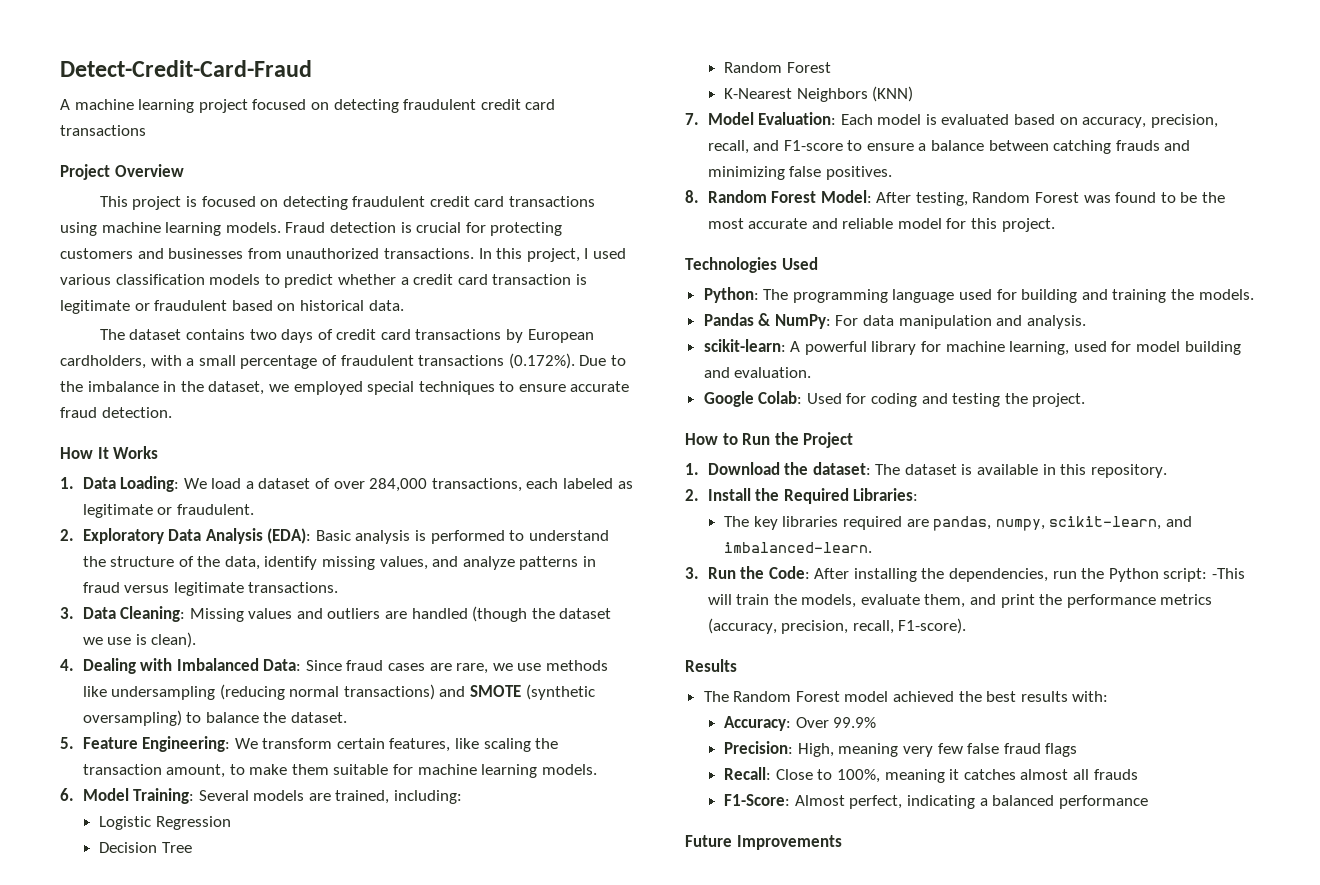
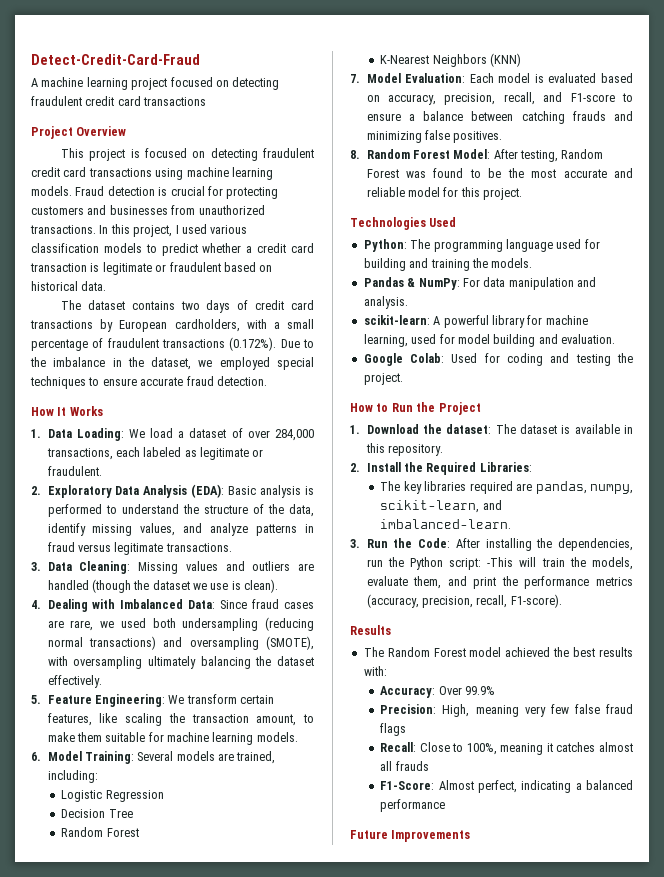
[517,660,608,671] [82,686,107,697] use methods like -> [120,618,176,628] used both
[470,684,595,700] [82,710,347,726] SMOTE (synthetic oversampling) to balance the dataset. -> [189,636,314,650] [47,656,314,669] [47,675,102,688] oversampling (SMOTE), with oversampling ultimately balancing the dataset effectively.

